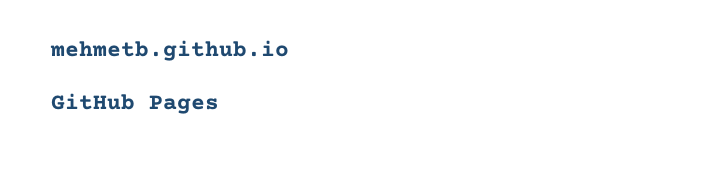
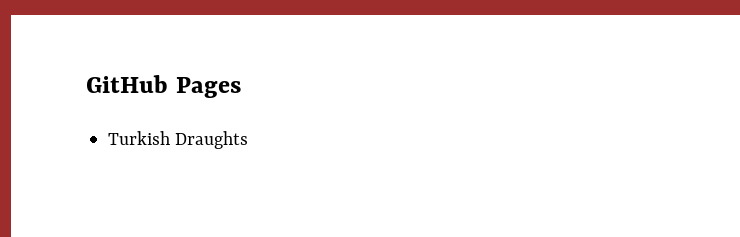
[50,40,289,61] mehmetb.github.io // -> (86, 84) none
(219, 104) none -> [108,131,249,149] // Turkish Draughts

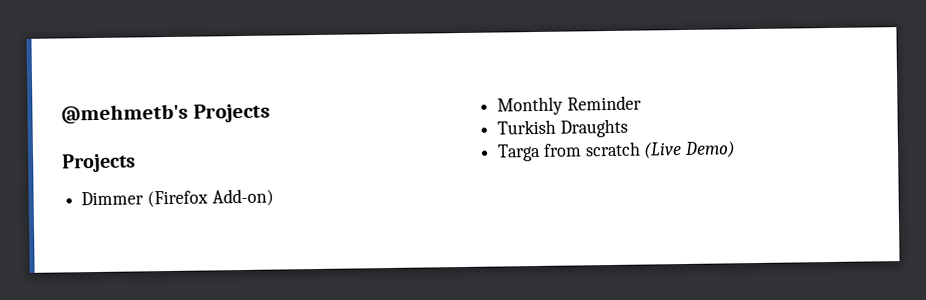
[86,75,241,98] [108,131,249,149] GitHub Pages // Turkish Draughts -> [61,103,270,125] [62,153,136,173] [81,188,274,208] [497,95,642,116] [497,118,628,138] [497,141,737,162] @mehmetb's Projects // Projects // Dimmer (Firefox Add-on) // Monthly Reminder // Turkish Draughts // Targa from scratch (Live Demo)

